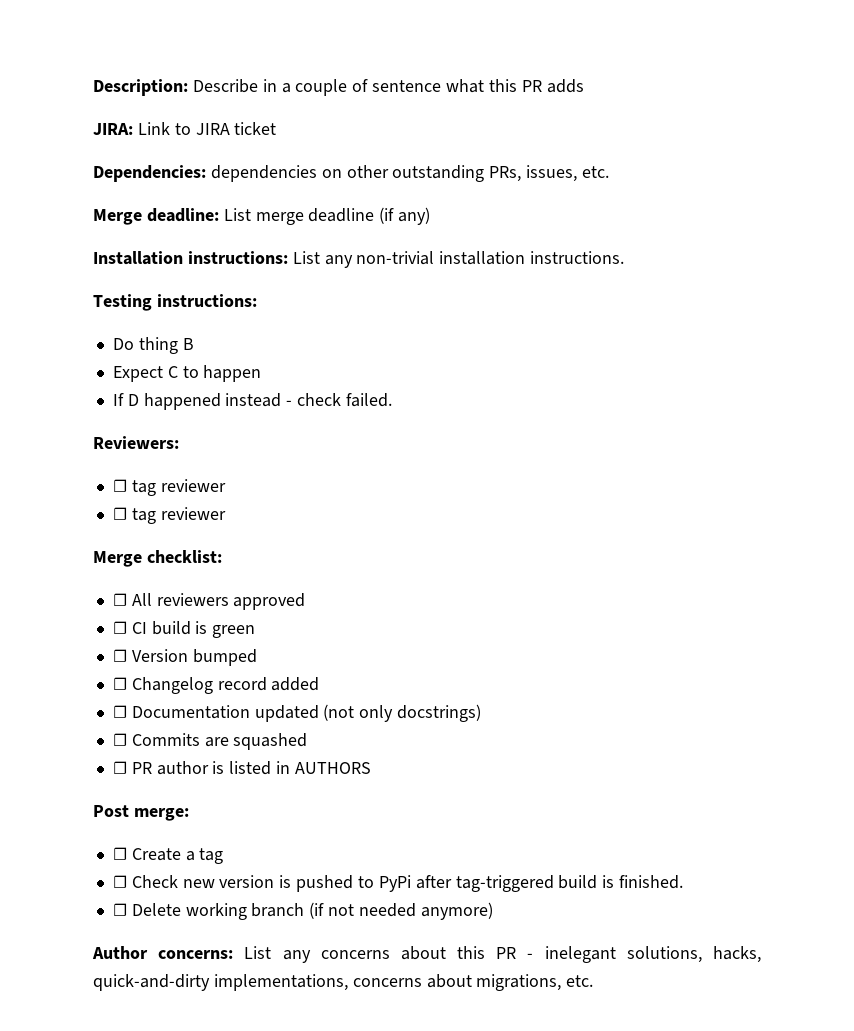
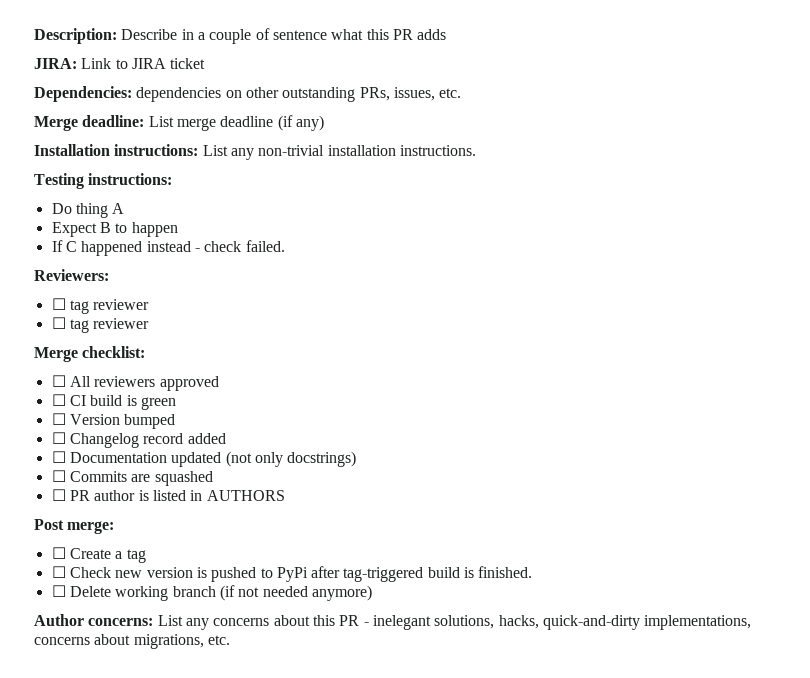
[182,338,194,350] B -> [112,203,125,214] A
[167,366,178,378] C -> [99,222,111,233] B
[127,394,139,406] D -> [65,241,77,252] C

